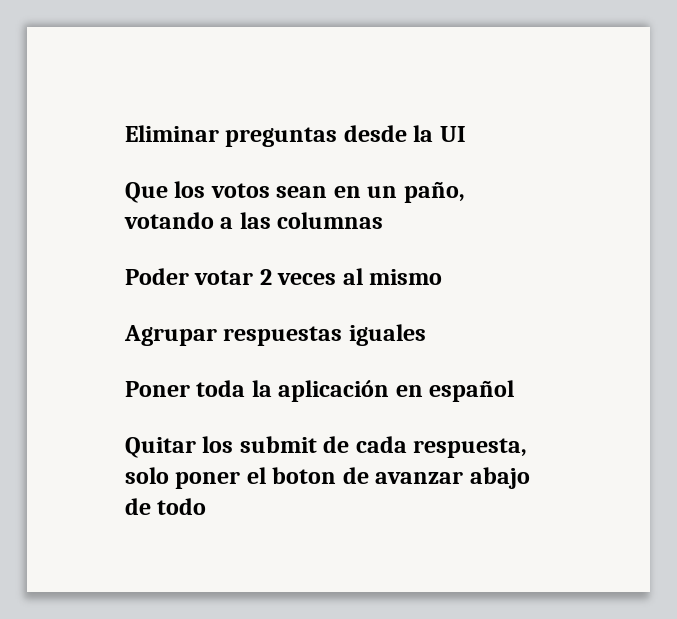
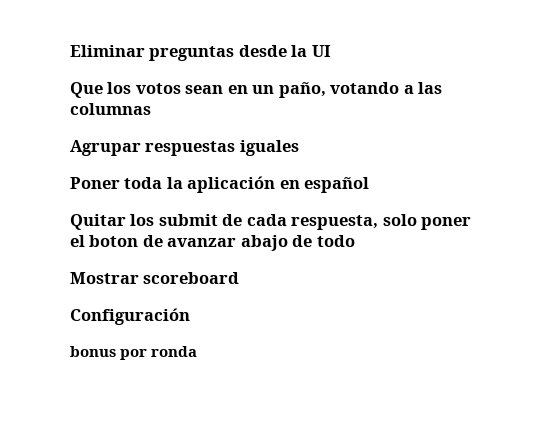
[125,268,443,285] // Poder votar 2 veces al mismo -> (151, 109) none
(207, 506) none -> [70,272,240,284] [70,308,190,325] [70,346,198,360] // Mostrar scoreboard // Configuración // bonus por ronda

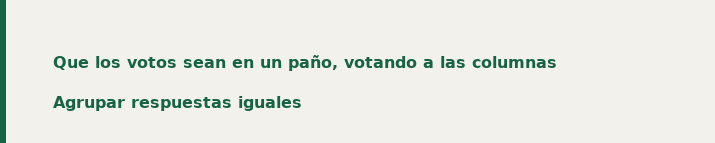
[70,45,331,61] Eliminar preguntas desde la UI // -> (53, 63) none
[70,176,370,193] [70,214,472,230] [70,235,355,251] [70,272,240,284] [70,308,190,325] [70,346,198,360] // Poner toda la aplicación en español // Quitar los submit de cada respuesta, solo poner el boton de avanzar abajo de todo // Mostrar scoreboard // Configuración // bonus por ronda -> (302, 103) none

